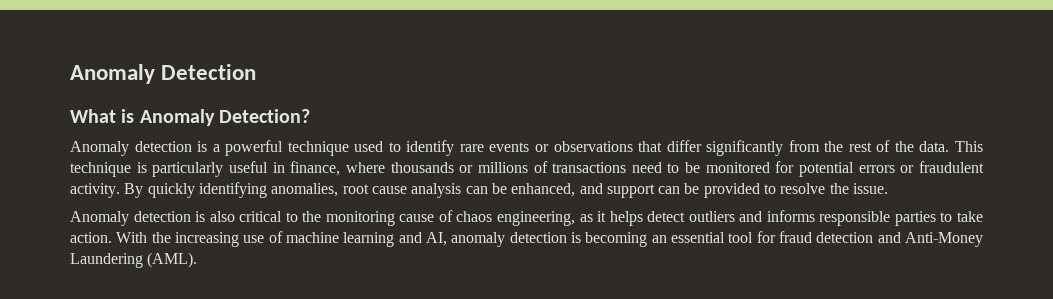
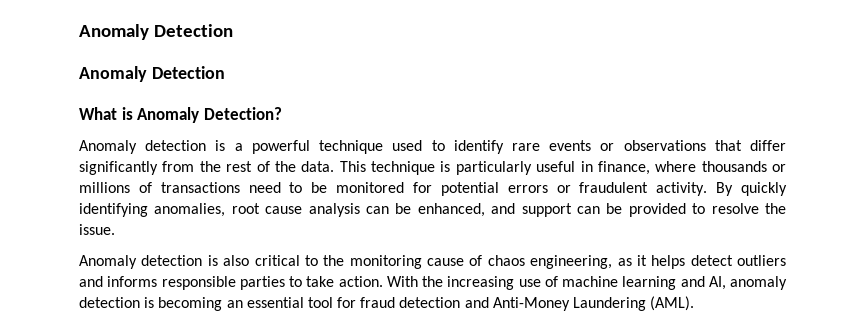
[70,64,257,84] Anomaly Detection -> [79,24,234,40] [79,66,225,82] Anomaly Detection // Anomaly Detection

